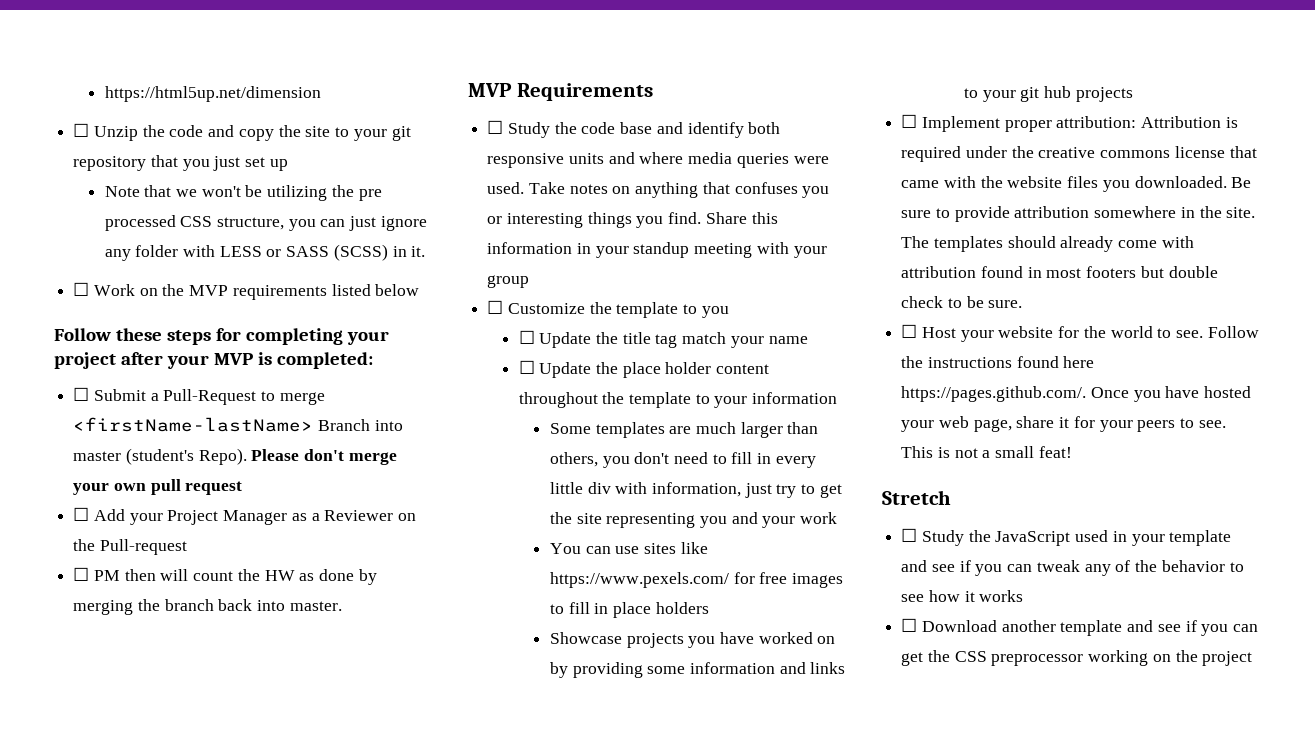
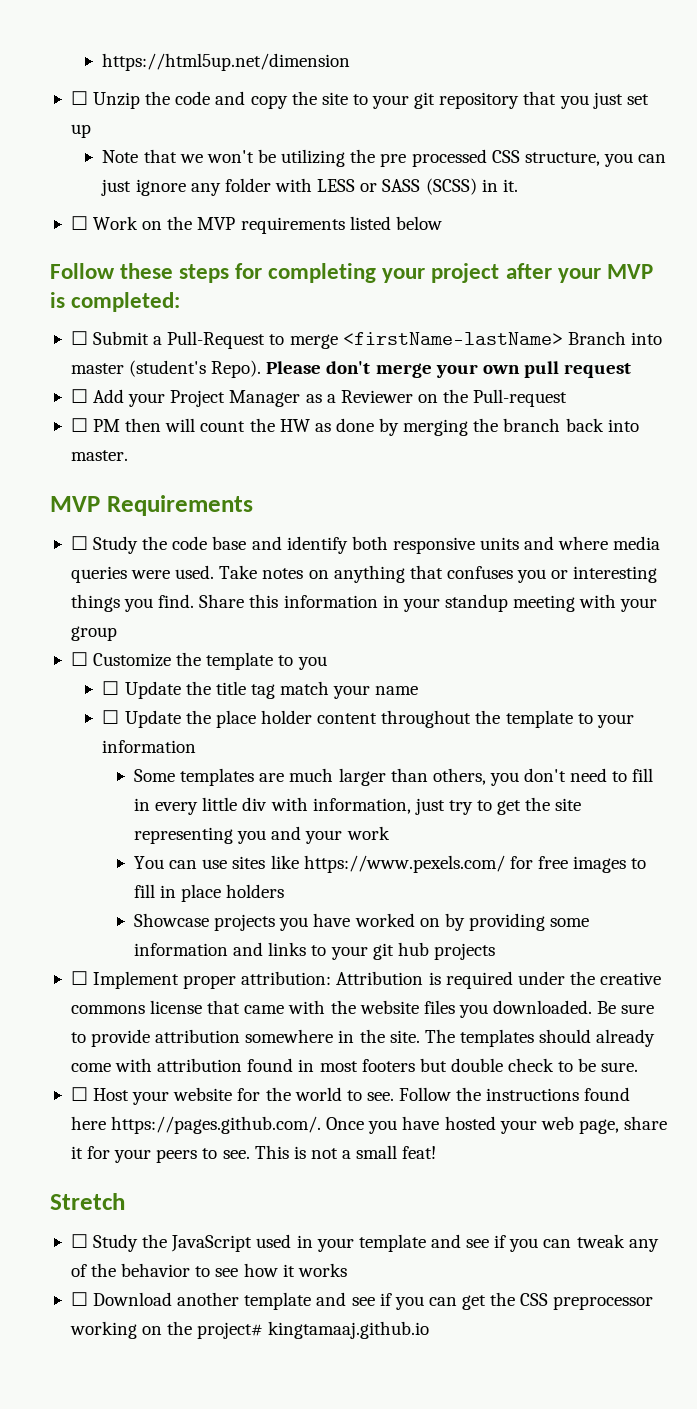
[1202,651,1253,666] project -> [197,1321,430,1339] project# kingtamaaj.github.io

